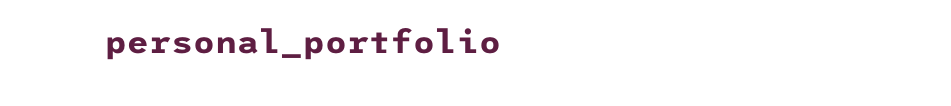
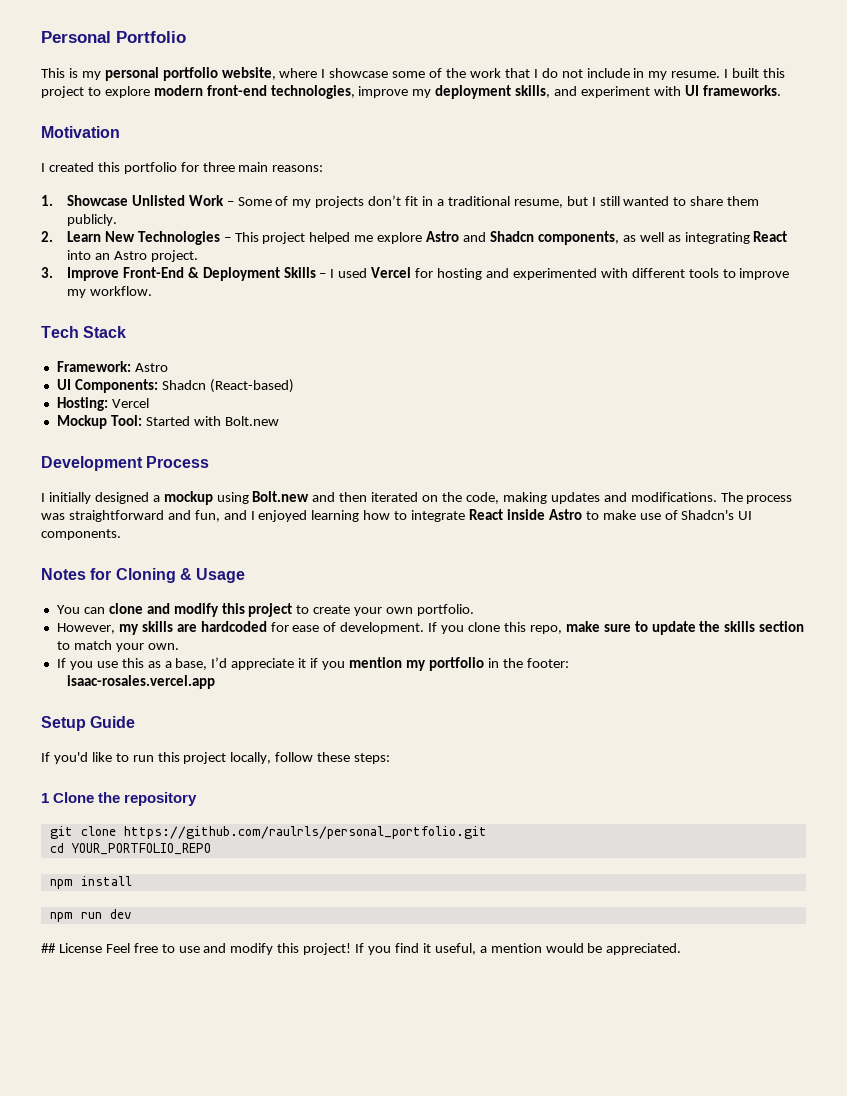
[105,27,501,60] personal_portfolio -> [41,31,186,43] [41,67,786,81] [41,85,781,99] [41,126,120,138] [41,162,324,174] [41,195,760,208] [66,214,117,226] [41,231,788,245] [66,250,198,262] [41,267,790,281] [66,286,152,298] [41,326,127,338] [56,361,168,372] [56,379,294,393] [56,397,149,411] [56,415,279,429] [41,456,210,471] [41,491,793,505] [41,509,753,522] [41,529,121,540] [41,568,246,583] [56,603,475,617] [56,621,805,635] [56,640,179,652] [56,657,569,671] [66,675,215,689] [41,716,136,731] [41,752,391,764] [41,792,198,806] [49,826,487,839] [49,843,211,855] [49,876,132,889] [49,909,132,922] [41,943,682,955] Personal Portfolio // This is my personal portfolio website, where I showcase some of the work that I do not include in my resume. I built this project to explore modern front-end technologies, improve my deployment skills, and experiment with UI frameworks. // Motivation // I created this portfolio for three main reasons: // 1. Showcase Unlisted Work – Some of my projects don’t fit in a traditional resume, but I still wanted to share them publicly. // 2. Learn New Technologies – This project helped me explore Astro and Shadcn components, as well as integrating React into an Astro project. // 3. Improve Front-End & Deployment Skills – I used Vercel for hosting and experimented with different tools to improve my workflow. // Tech Stack // Framework: Astro // UI Components: Shadcn (React-based) // Hosting: Vercel // Mockup Tool: Started with Bolt.new // Development Process // I initially designed a mockup using Bolt.new and then iterated on the code, making updates and modifications. The process was straightforward and fun, and I enjoyed learning how to integrate React inside Astro to make use of Shadcn's UI components. // Notes for Cloning & Usage // You can clone and modify this project to create your own portfolio. // However, my skills are hardcoded for ease of development. If you clone this repo, make sure to update the skills section to match your own. // If you use this as a base, I’d appreciate it if you mention my portfolio in the footer: // isaac-rosales.vercel.app // Setup Guide // If you'd like to run this project locally, follow these steps: // 1 Clone the repository // git clone https://github.com/raulrls/personal_portfolio.git // cd YOUR_PORTFOLIO_REPO // npm install // npm run dev // ## License Feel free to use and modify this project! If you find it useful, a mention would be appreciated.

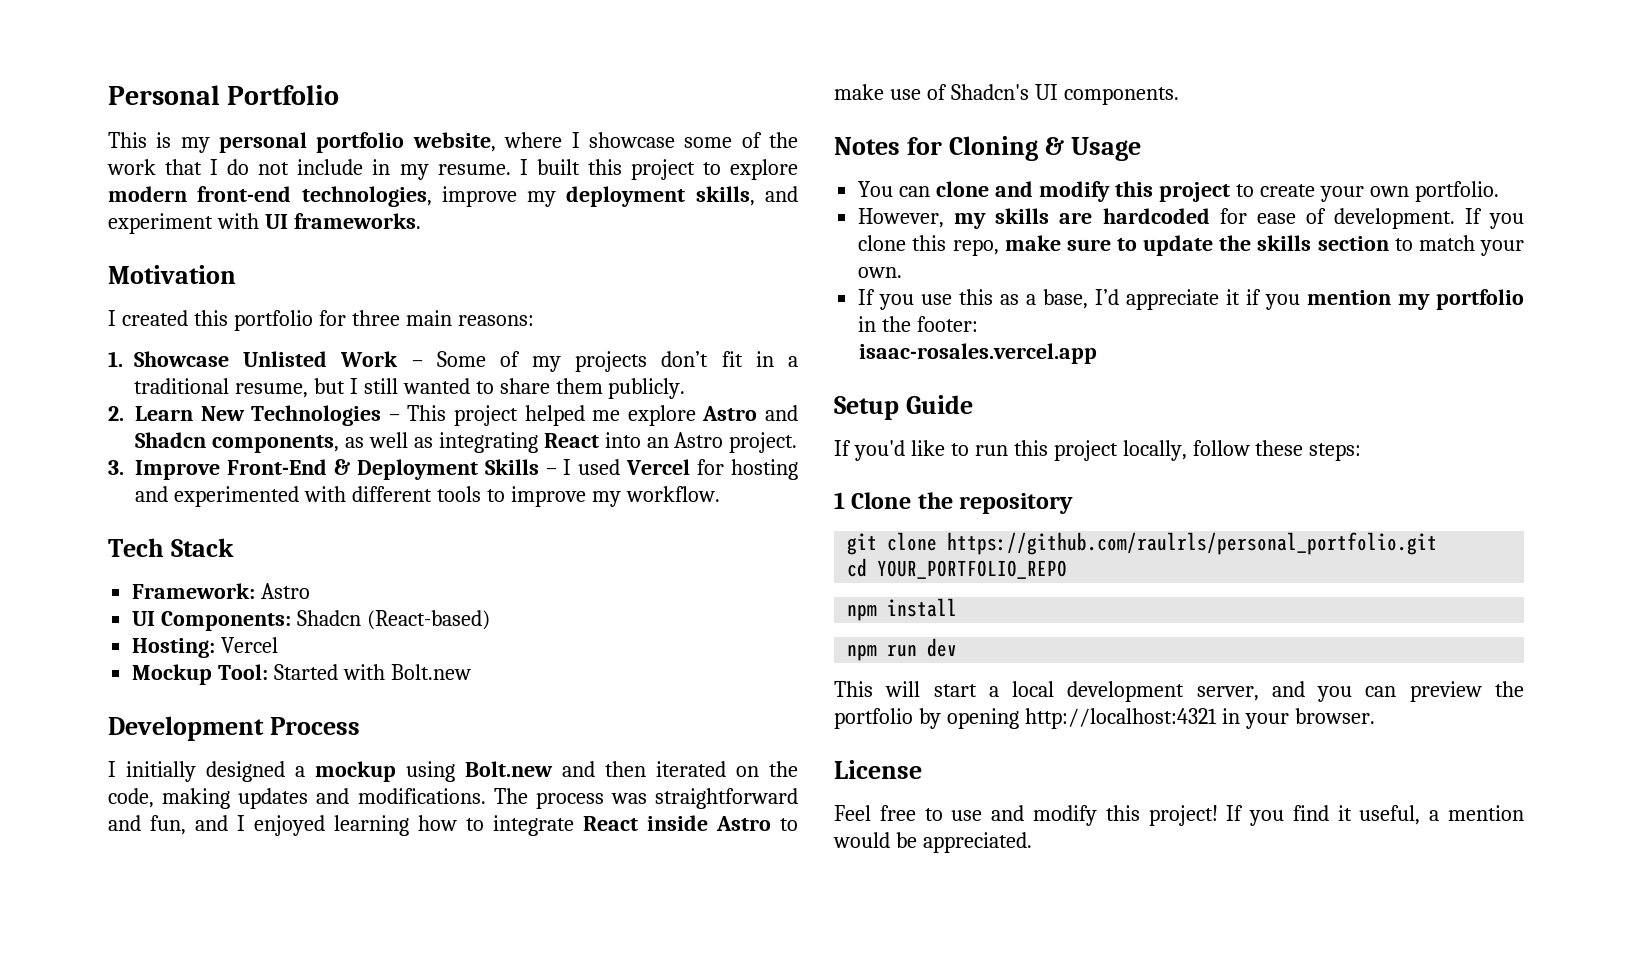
[41,943,56,953] ## -> [834,681,1524,702] [834,708,1375,729] This will start a local development server, and you can preview the portfolio by opening http://localhost:4321 in your browser. //
(102, 948) none -> (922, 769) //

